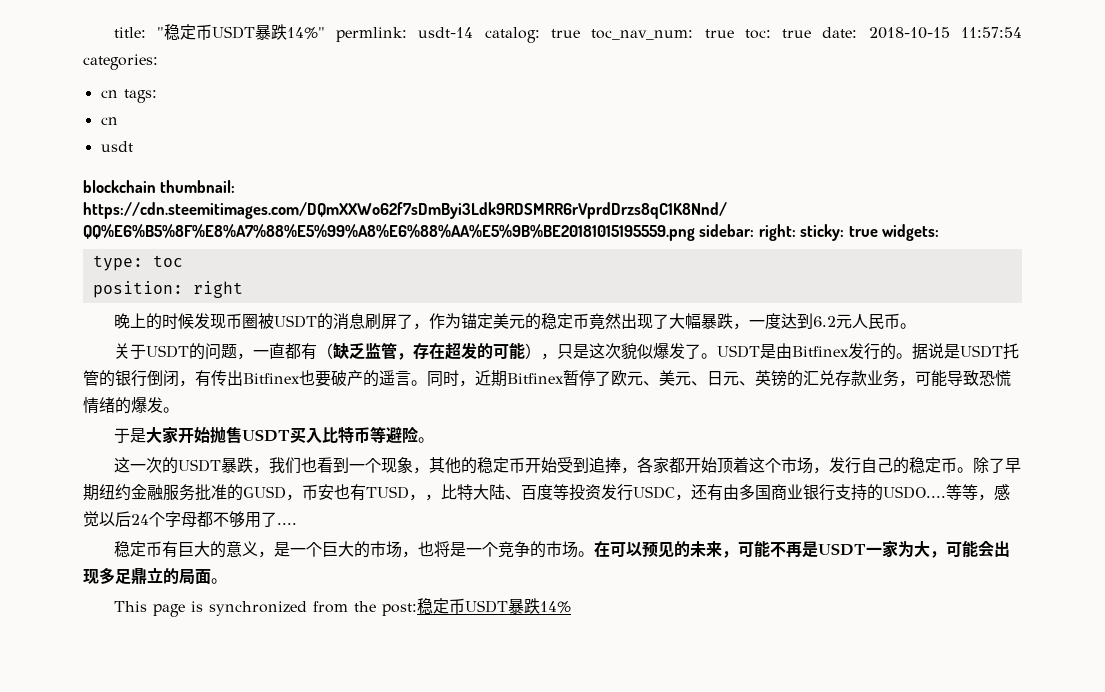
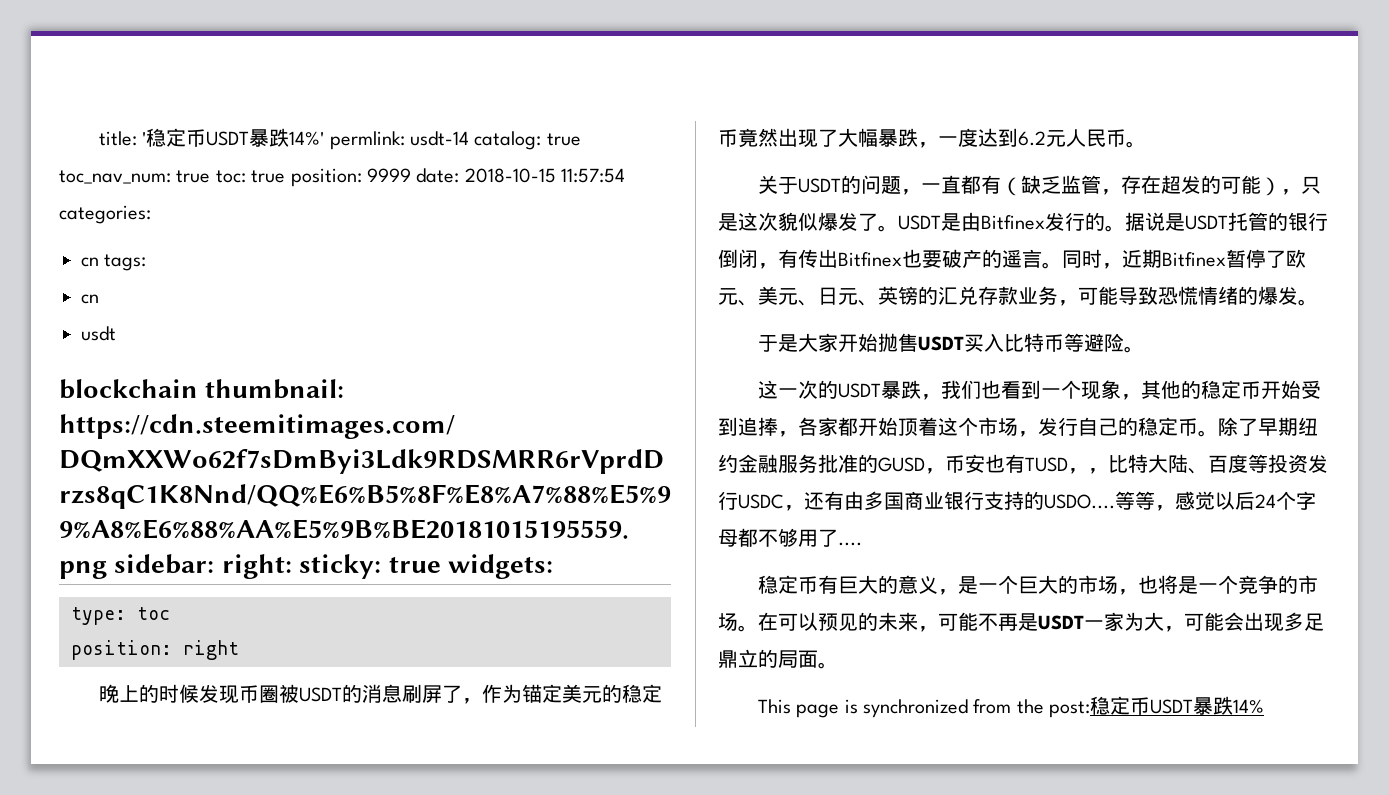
[156,24,325,40] "稳定币USDT暴跌14%" -> [142,128,325,147] '稳定币USDT暴跌14%'
(812, 33) none -> [290,168,411,187] position: 9999

